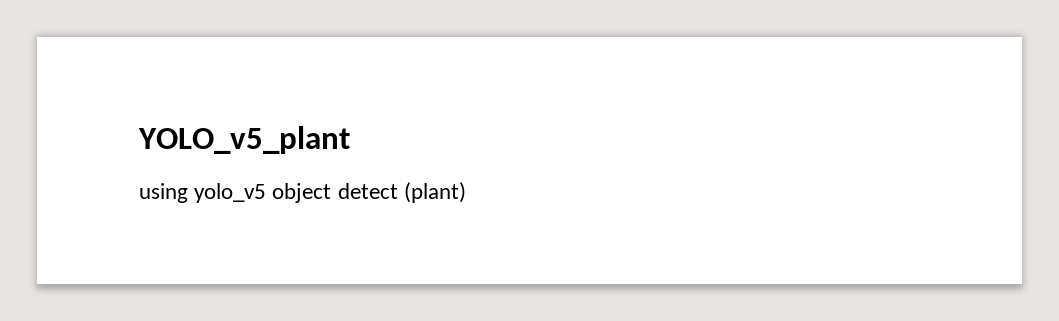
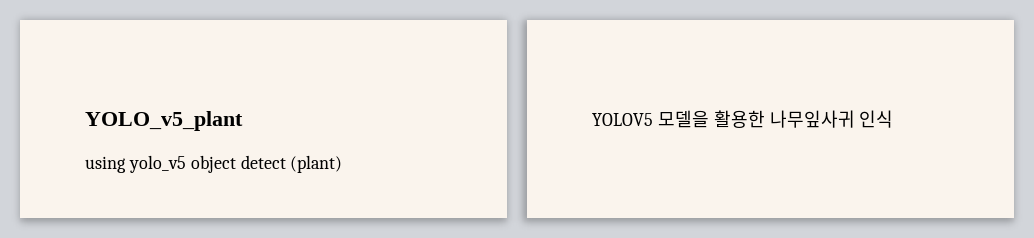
(466, 192) none -> [592,110,894,128] // YOLOV5 모델을 활용한 나무잎사귀 인식

